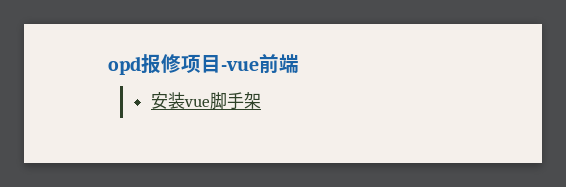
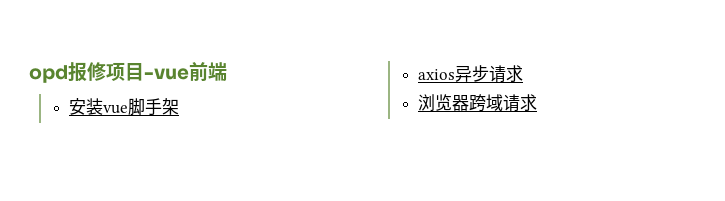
(261, 100) none -> [418,65,524,83] [418,94,538,112] // axios异步请求 // 浏览器跨域请求

